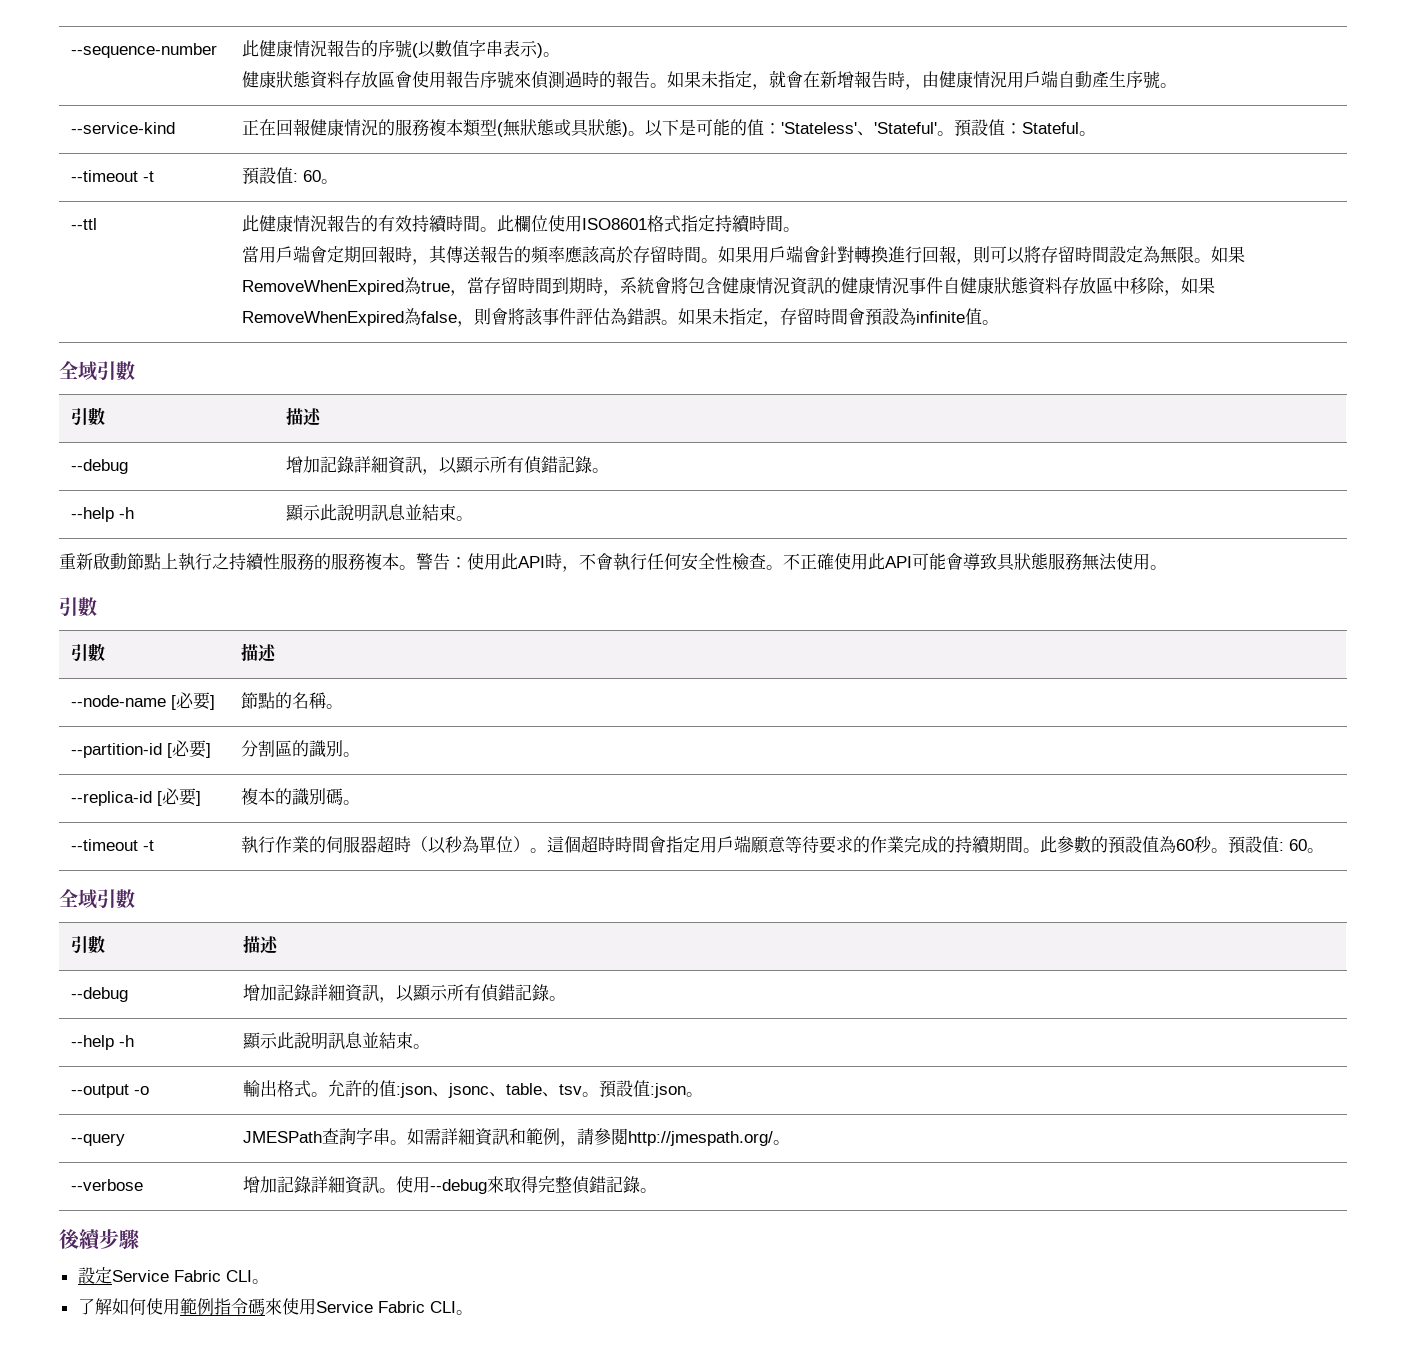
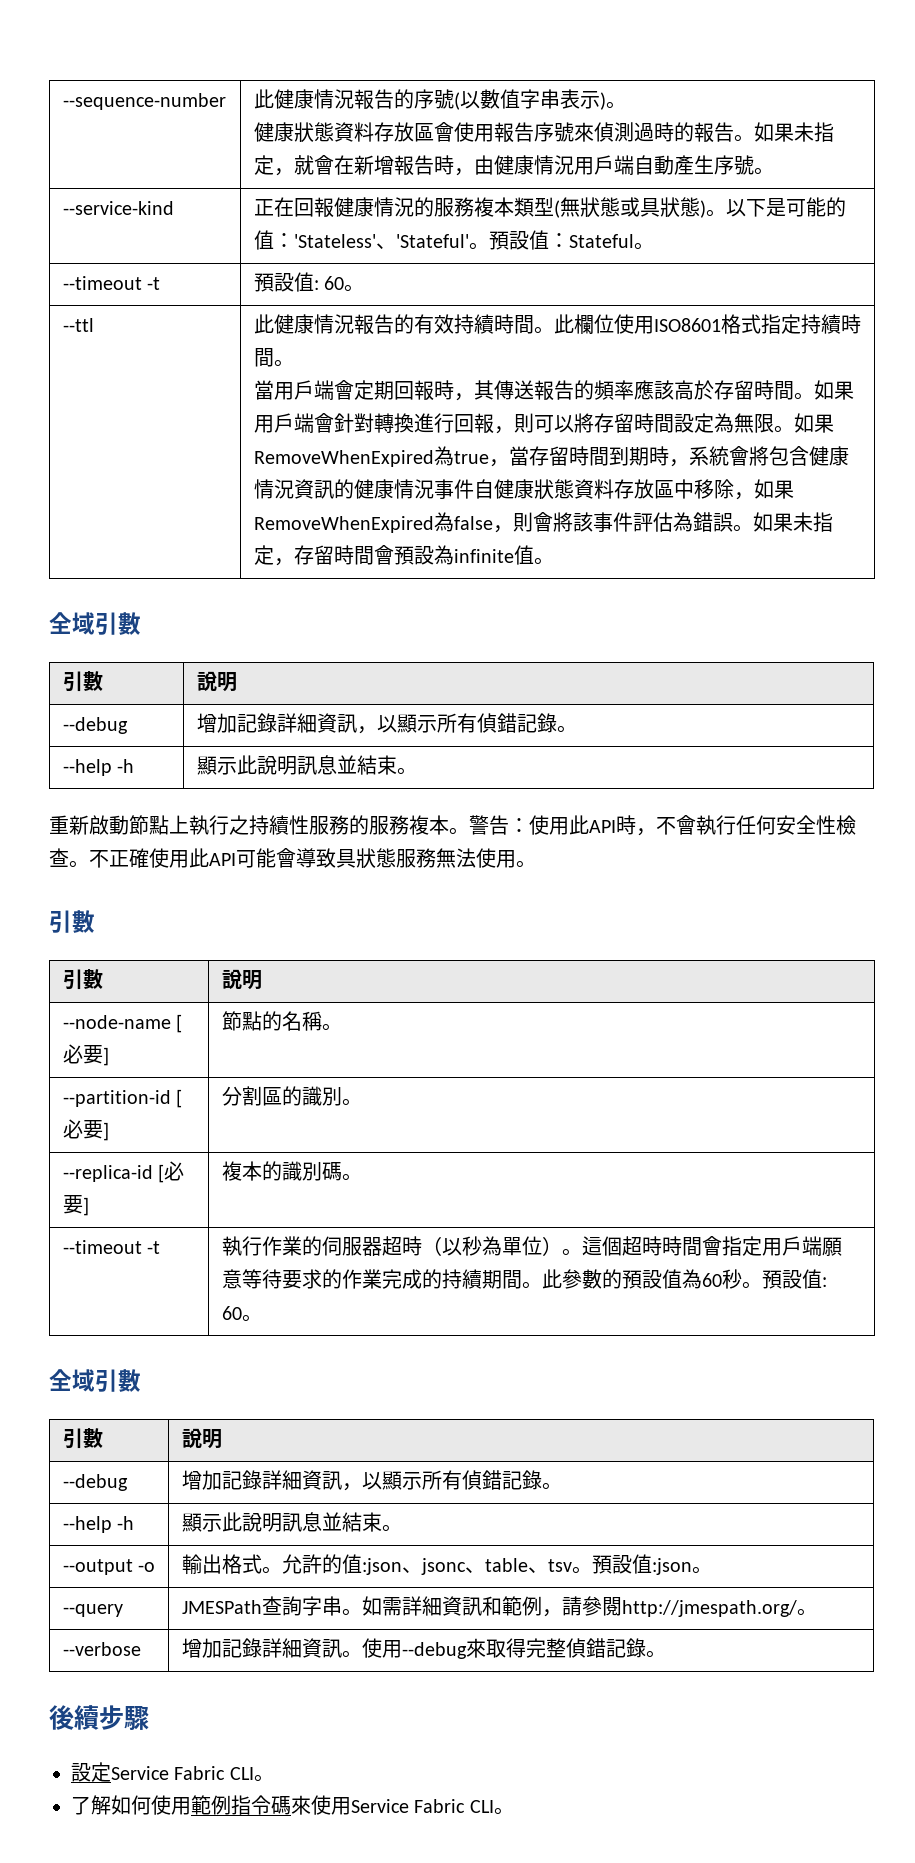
[286,407,323,426] 描述 -> [196,671,237,692] 說明
[241,643,278,662] 描述 -> [221,969,262,990] 說明
[243,935,280,954] 描述 -> [181,1428,222,1449] 說明

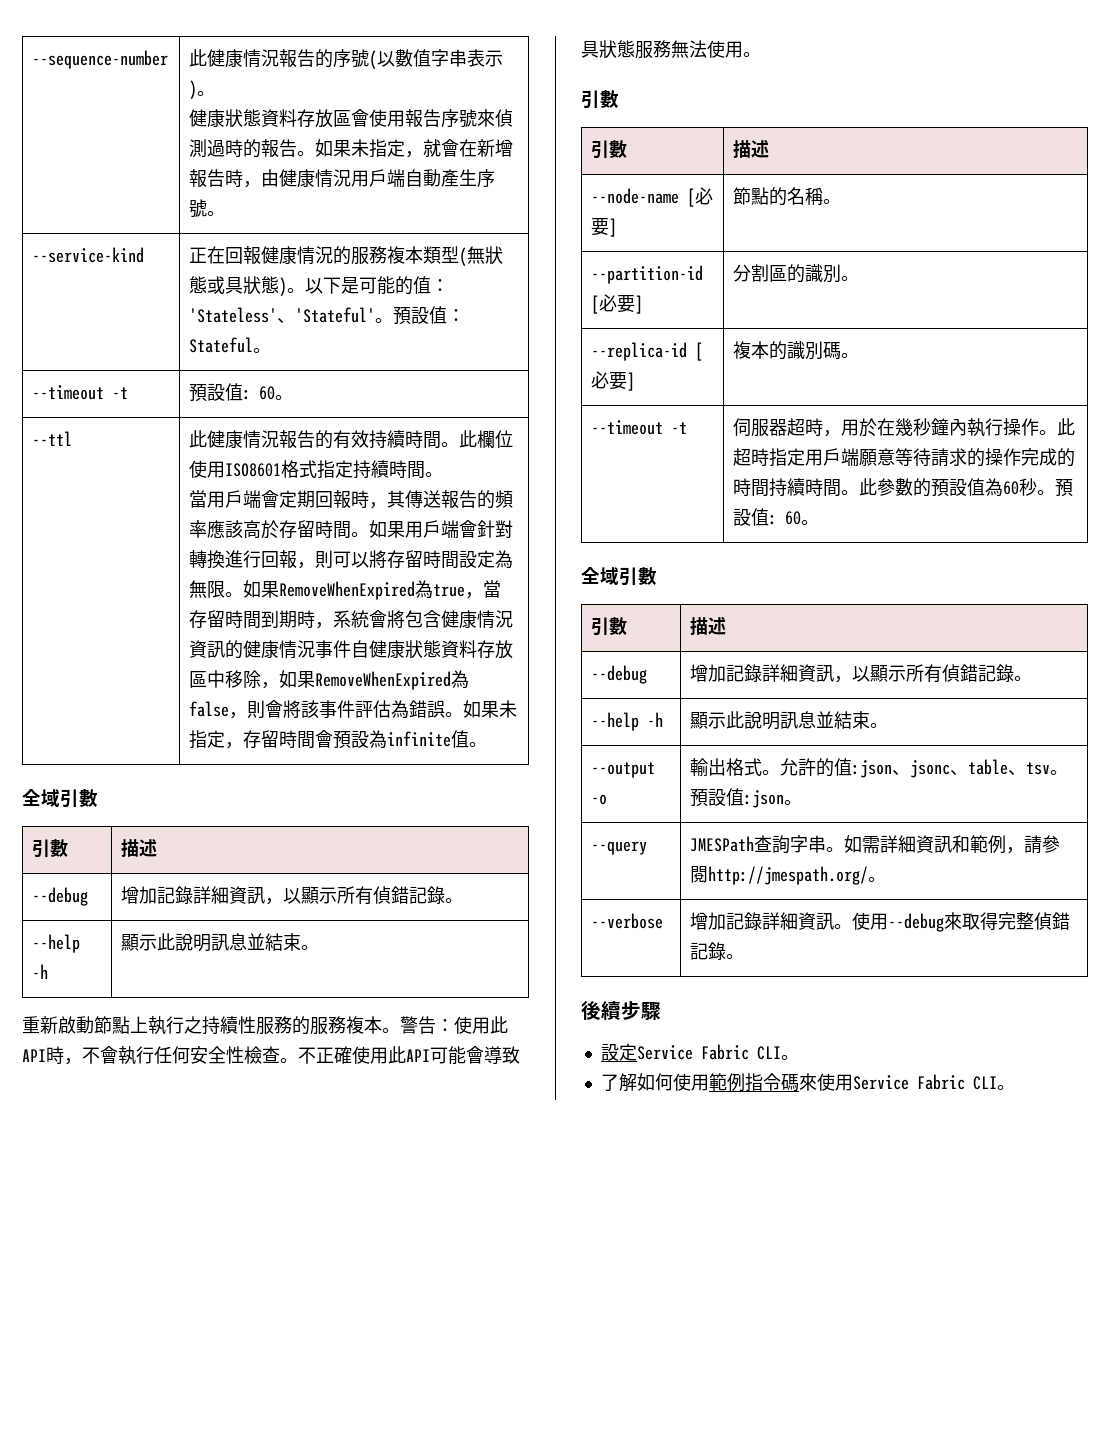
[196,671,237,692] 說明 -> [121,839,158,857] 描述
[221,969,262,990] 說明 -> [733,140,770,158] 描述
[221,1236,722,1256] 執行作業的伺服器超時（以秒為單位）。這個超時時間會 -> [733,418,1076,437] [733,448,770,466] 伺服器超時，用於在幾秒鐘內執行操作。此超時
[281,1269,502,1289] 要求的作業完成的持續期 -> [931,448,1076,467] [733,478,824,497] 請求的操作完成的時間持續時
[181,1428,222,1449] 說明 -> [690,617,727,635] 描述

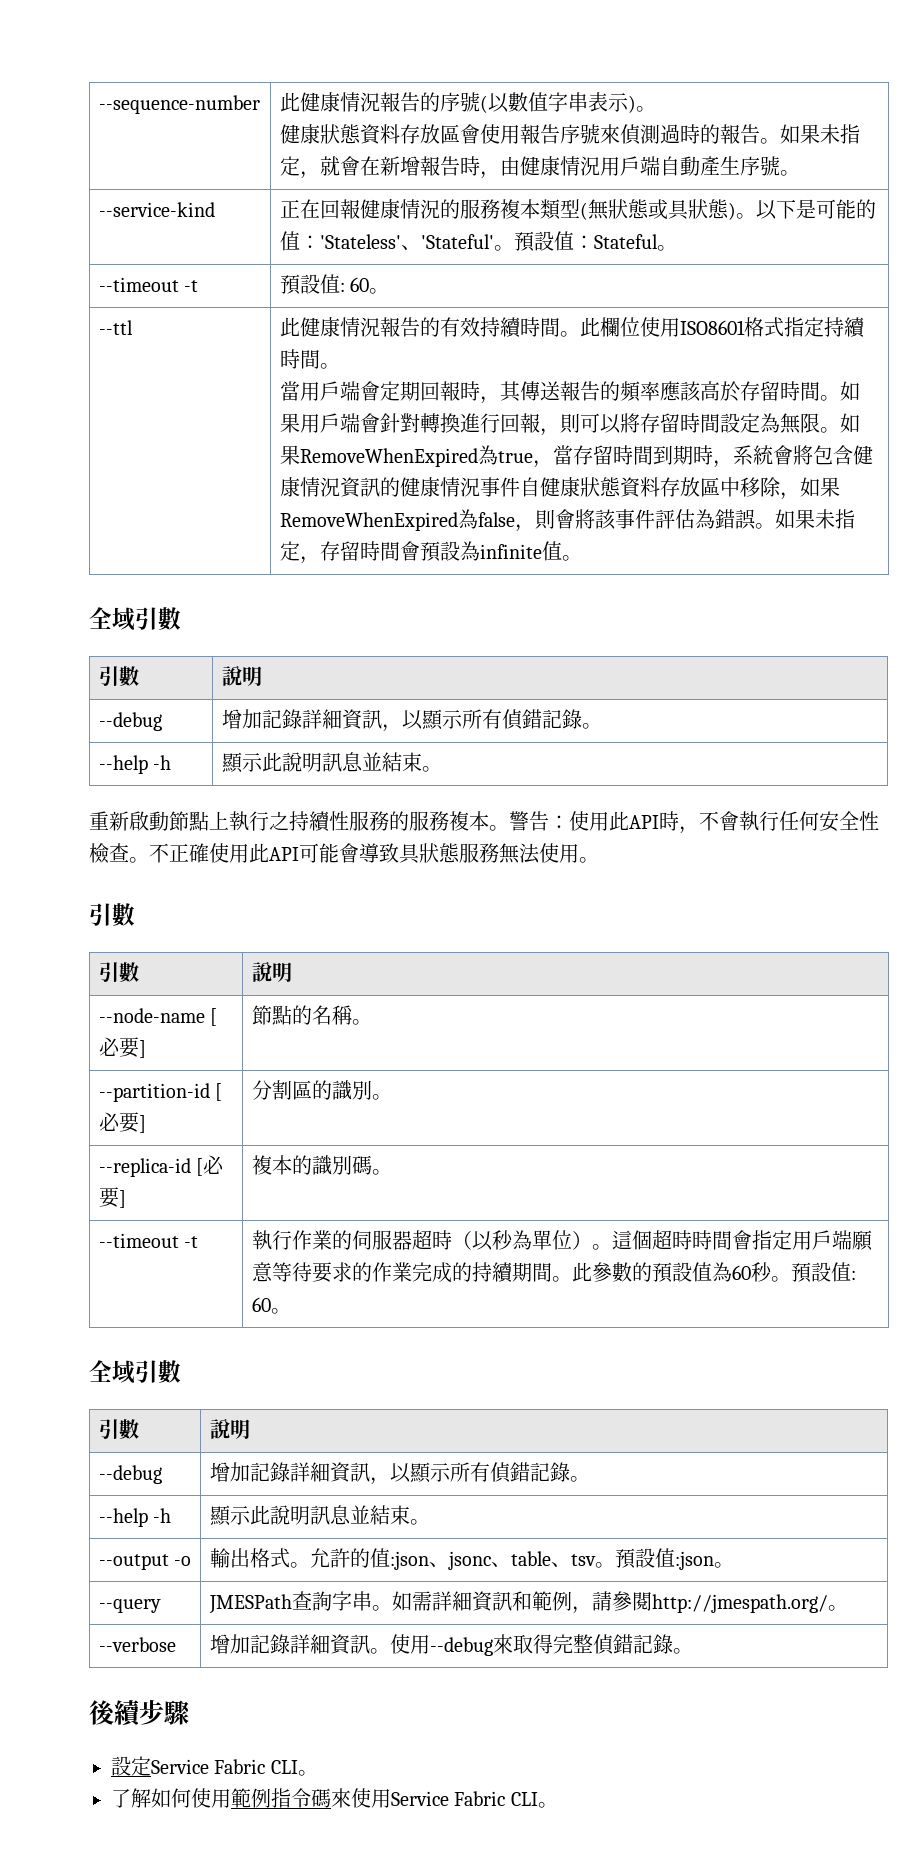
[121,839,158,857] 描述 -> [221,665,262,686] 說明
[733,140,770,158] 描述 -> [251,961,292,982] 說明
[733,418,1076,437] [733,448,770,466] 伺服器超時，用於在幾秒鐘內執行操作。此超時 -> [251,1230,752,1251] 執行作業的伺服器超時（以秒為單位）。這個超時時間會
[931,448,1076,467] [733,478,824,497] 請求的操作完成的時間持續時 -> [311,1262,532,1283] 要求的作業完成的持續期
[690,617,727,635] 描述 -> [209,1418,250,1439] 說明

